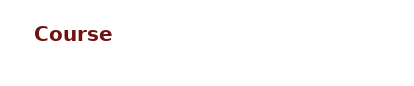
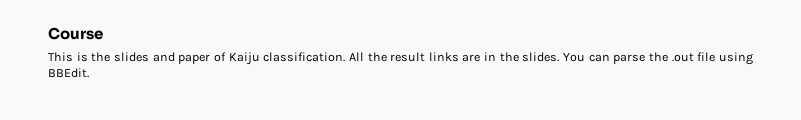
(113, 33) none -> [48,52,754,65] [48,68,89,78] // This is the slides and paper of Kaiju classification. All the result links are in the slides. You can parse the .out file using BBEdit.

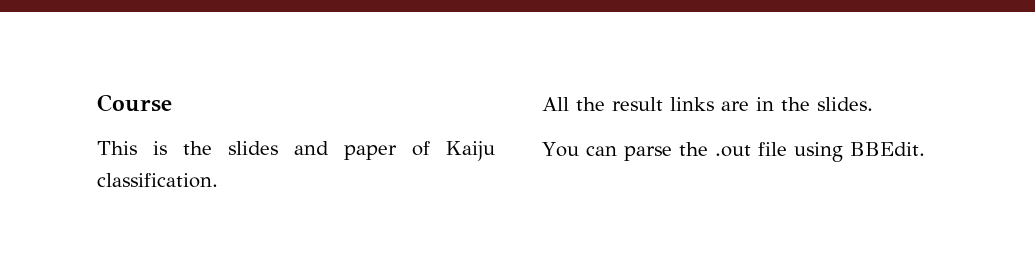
(346, 57) none -> (218, 180) //
(560, 57) none -> (873, 104) //

